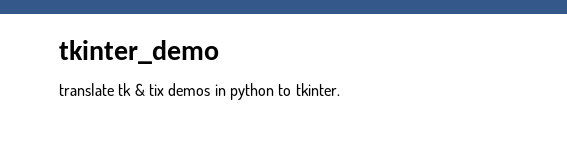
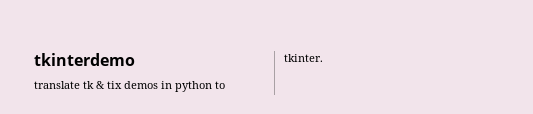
[59,40,219,64] tkinter_demo -> [34,53,135,66] tkinterdemo

